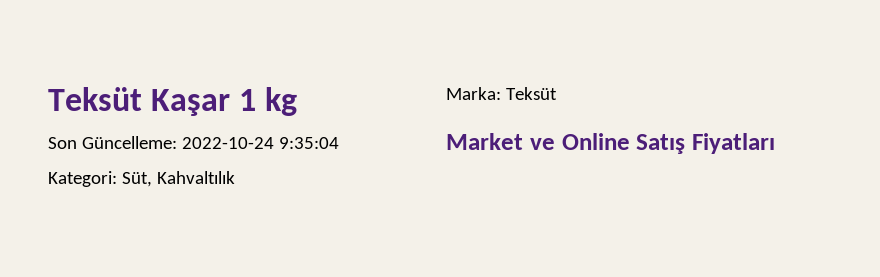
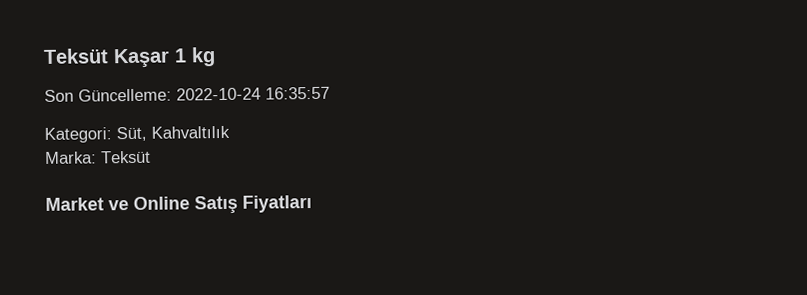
[278,137,339,149] 9:35:04 -> [265,86,330,100] 16:35:57

